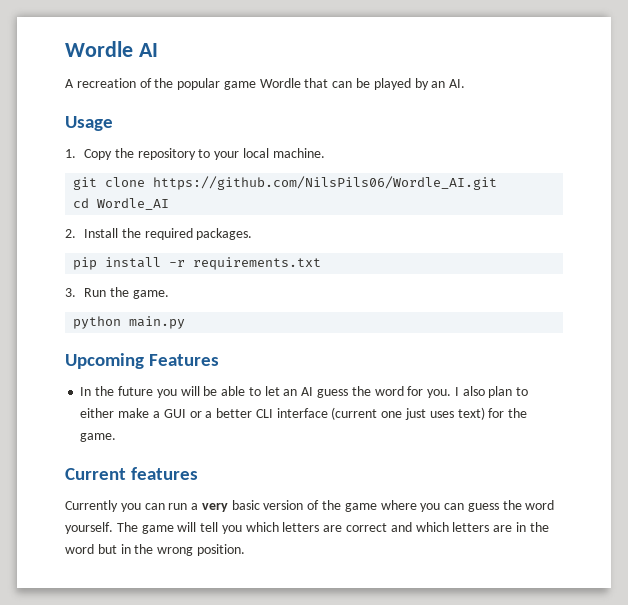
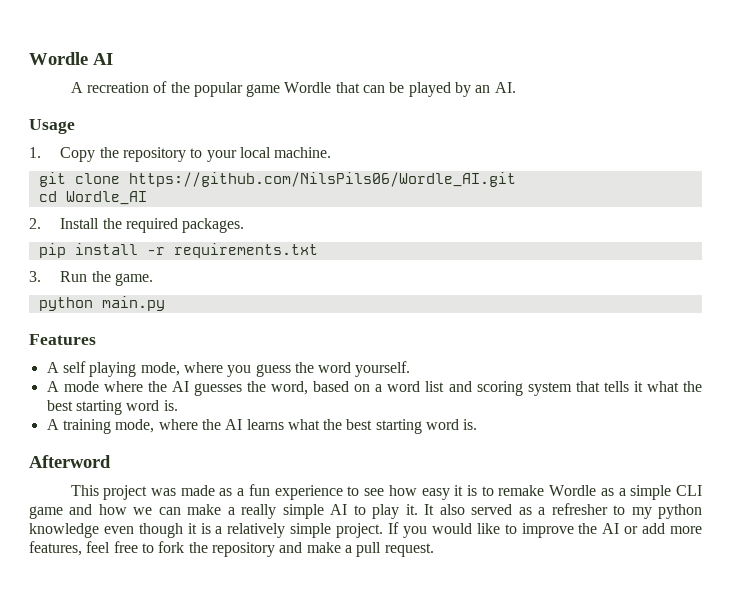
[65,353,144,369] Upcoming -> (165, 303) none
[80,386,529,398] [80,407,528,420] [80,433,117,442] [65,467,199,480] [65,500,377,512] In the future you will be able to let an AI guess the word for you. I also plan to either make a GUI or a better CLI interface (current one just uses text) for the game. // Current features // Currently you can run a very basic version of the game -> [46,361,180,377] A self playing mode,
[444,503,465,510] can -> (252, 371) none
[116,522,549,534] [65,544,245,556] The game will tell you which letters are correct and which letters are in the word but in the wrong position. -> [46,381,703,396] [46,400,178,415] [46,419,478,434] [29,455,111,468] [70,484,702,500] [29,503,703,519] [29,522,703,538] [29,541,434,557] // A mode where the AI guesses the word, based on a word list and scoring system that tells it what the best starting word is. // A training mode, where the AI learns what the best starting word is. // Afterword // This project was made as a fun experience to see how easy it is to remake Wordle as a simple CLI game and how we can make a really simple AI to play it. It also served as a refresher to my python knowledge even though it is a relatively simple project. If you would like to improve the AI or add more features, feel free to fork the repository and make a pull request.

